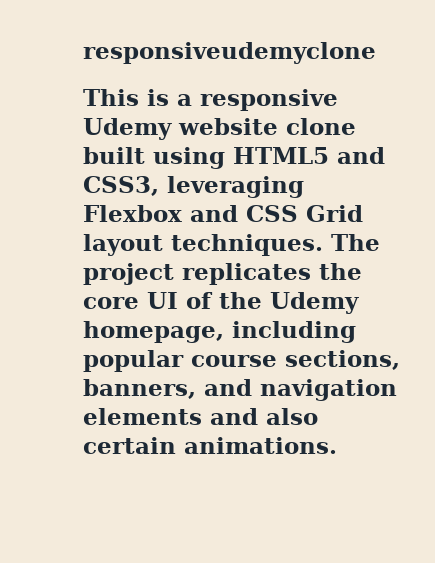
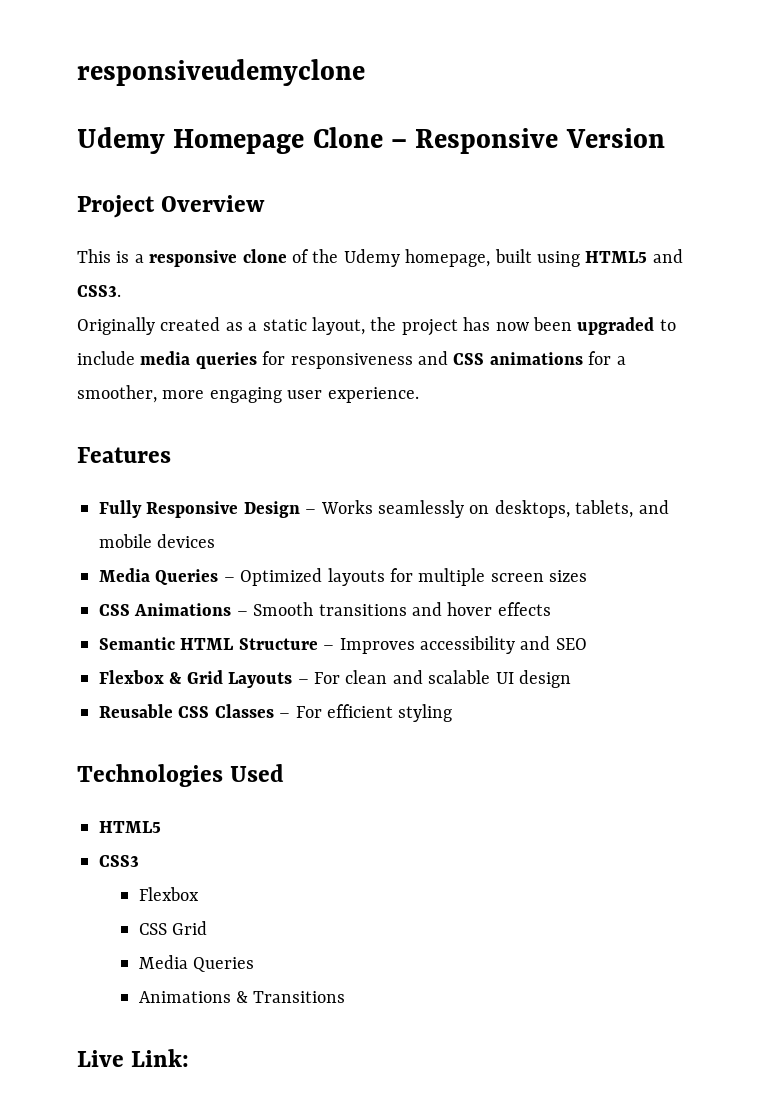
[83,89,338,111] [83,118,356,140] [83,147,385,169] [83,176,304,198] [83,205,363,222] [83,234,380,256] [83,263,362,285] [83,292,359,314] [83,321,356,343] [83,350,400,372] [83,379,397,401] [83,408,318,425] [83,437,337,454] This is a responsive Udemy website clone built using HTML5 and CSS3, leveraging Flexbox and CSS Grid layout techniques. The project replicates the core UI of the Udemy homepage, including popular course sections, banners, and navigation elements and also certain animations. -> [77,127,665,154] [77,195,266,218] [77,249,683,267] [77,285,121,297] [77,317,676,336] [77,351,626,369] [77,385,419,403] [77,447,171,463] [99,500,669,518] [99,534,216,548] [99,568,588,586] [99,602,551,616] [99,636,587,654] [99,670,571,688] [99,704,453,722] [77,764,285,787] [99,821,161,833] [99,855,139,867] [138,887,199,901] [138,921,207,935] [138,955,254,972] [138,991,346,1003] [77,1049,190,1067] Udemy Homepage Clone – Responsive Version // Project Overview // This is a responsive clone of the Udemy homepage, built using HTML5 and CSS3. // Originally created as a static layout, the project has now been upgraded to include media queries for responsiveness and CSS animations for a smoother, more engaging user experience. // Features // Fully Responsive Design – Works seamlessly on desktops, tablets, and mobile devices // Media Queries – Optimized layouts for multiple screen sizes // CSS Animations – Smooth transitions and hover effects // Semantic HTML Structure – Improves accessibility and SEO // Flexbox & Grid Layouts – For clean and scalable UI design // Reusable CSS Classes – For efficient styling // Technologies Used // HTML5 // CSS3 // Flexbox // CSS Grid // Media Queries // Animations & Transitions // Live Link:

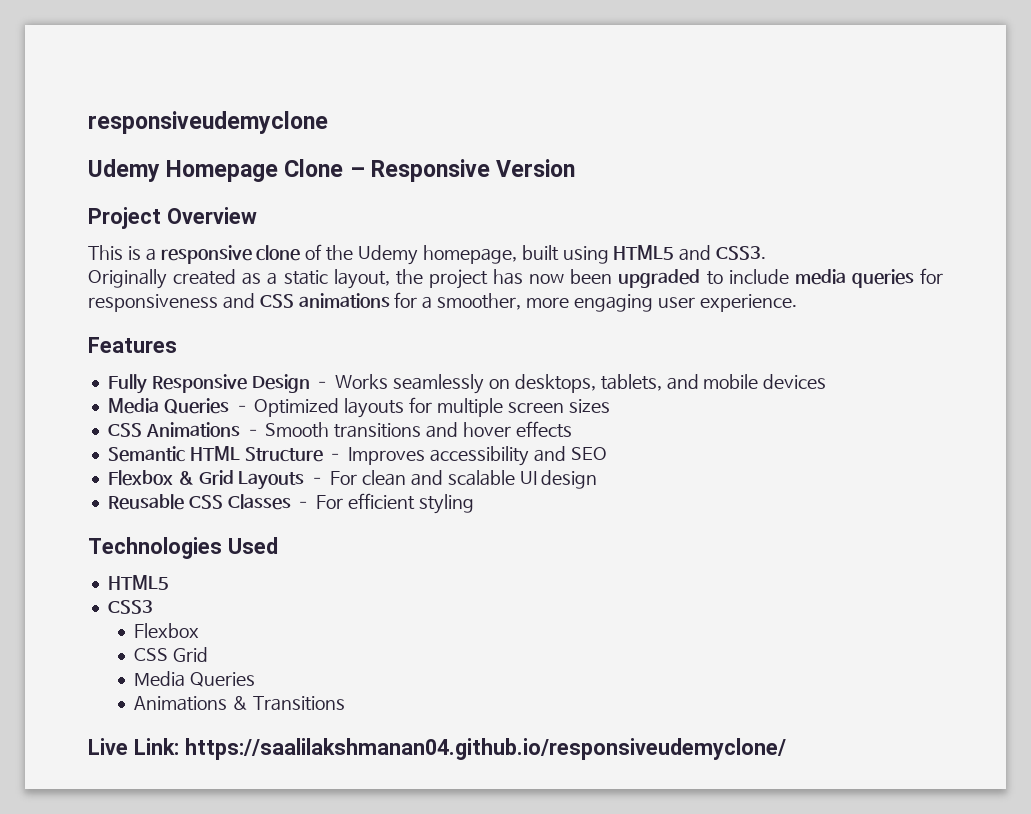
(190, 1058) none -> [184,738,786,760] https://saalilakshmanan04.github.io/responsiveudemyclone/

